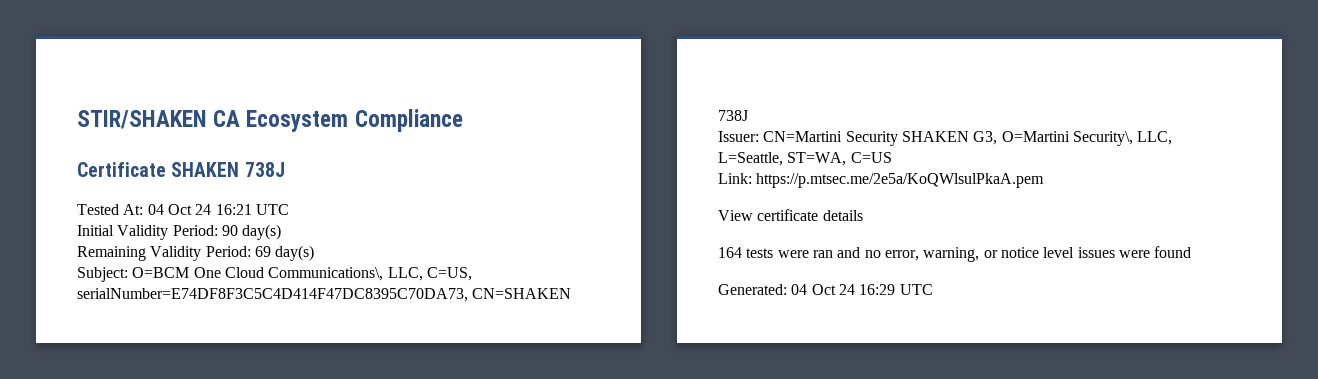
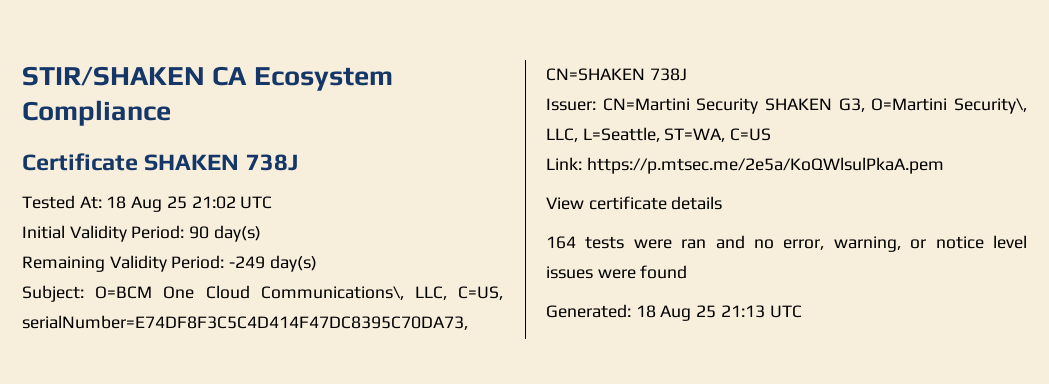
[147,204,252,215] 04 Oct 24 16:21 -> [106,196,236,212] 18 Aug 25 21:02
[254,246,271,257] 69 -> [229,256,266,269] -249
[791,284,896,295] 04 Oct 24 16:29 -> [635,305,765,321] 18 Aug 25 21:13

